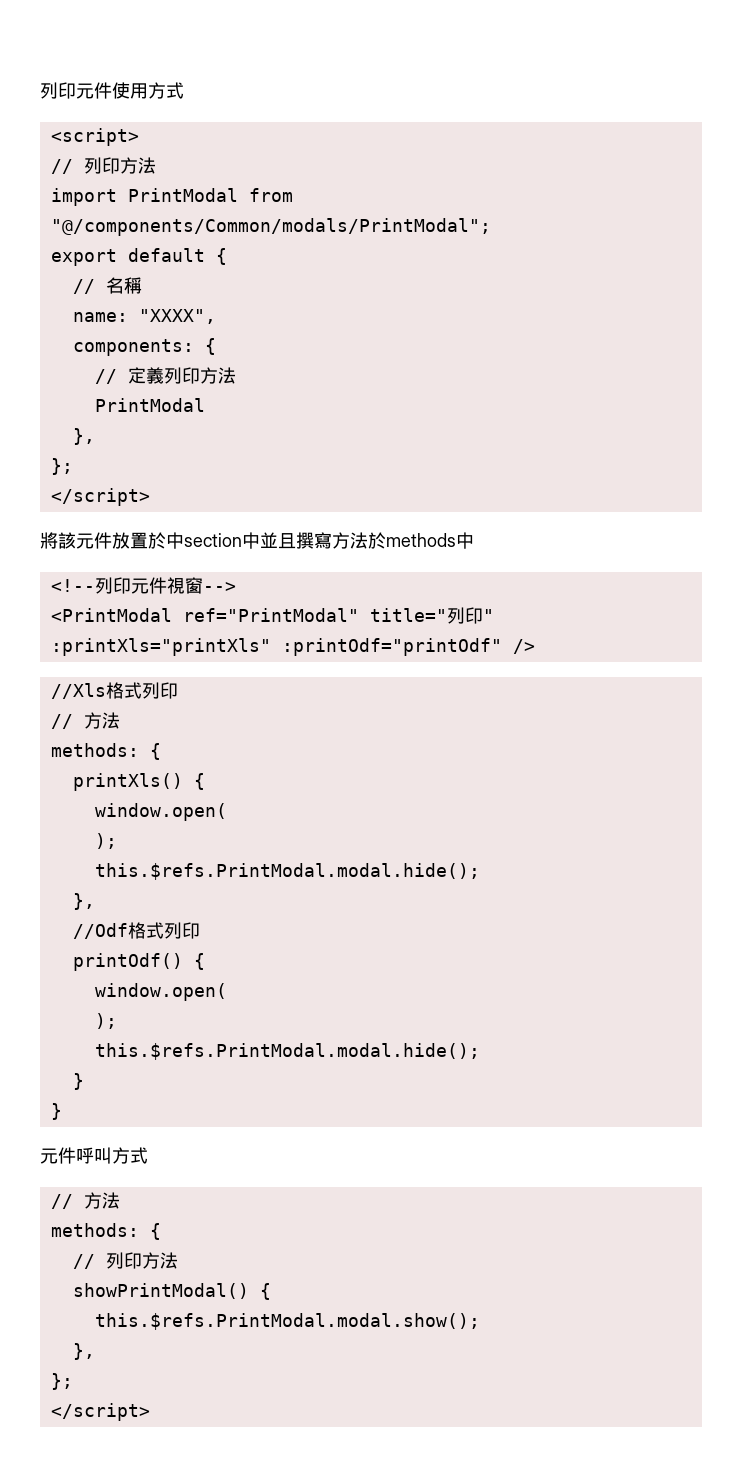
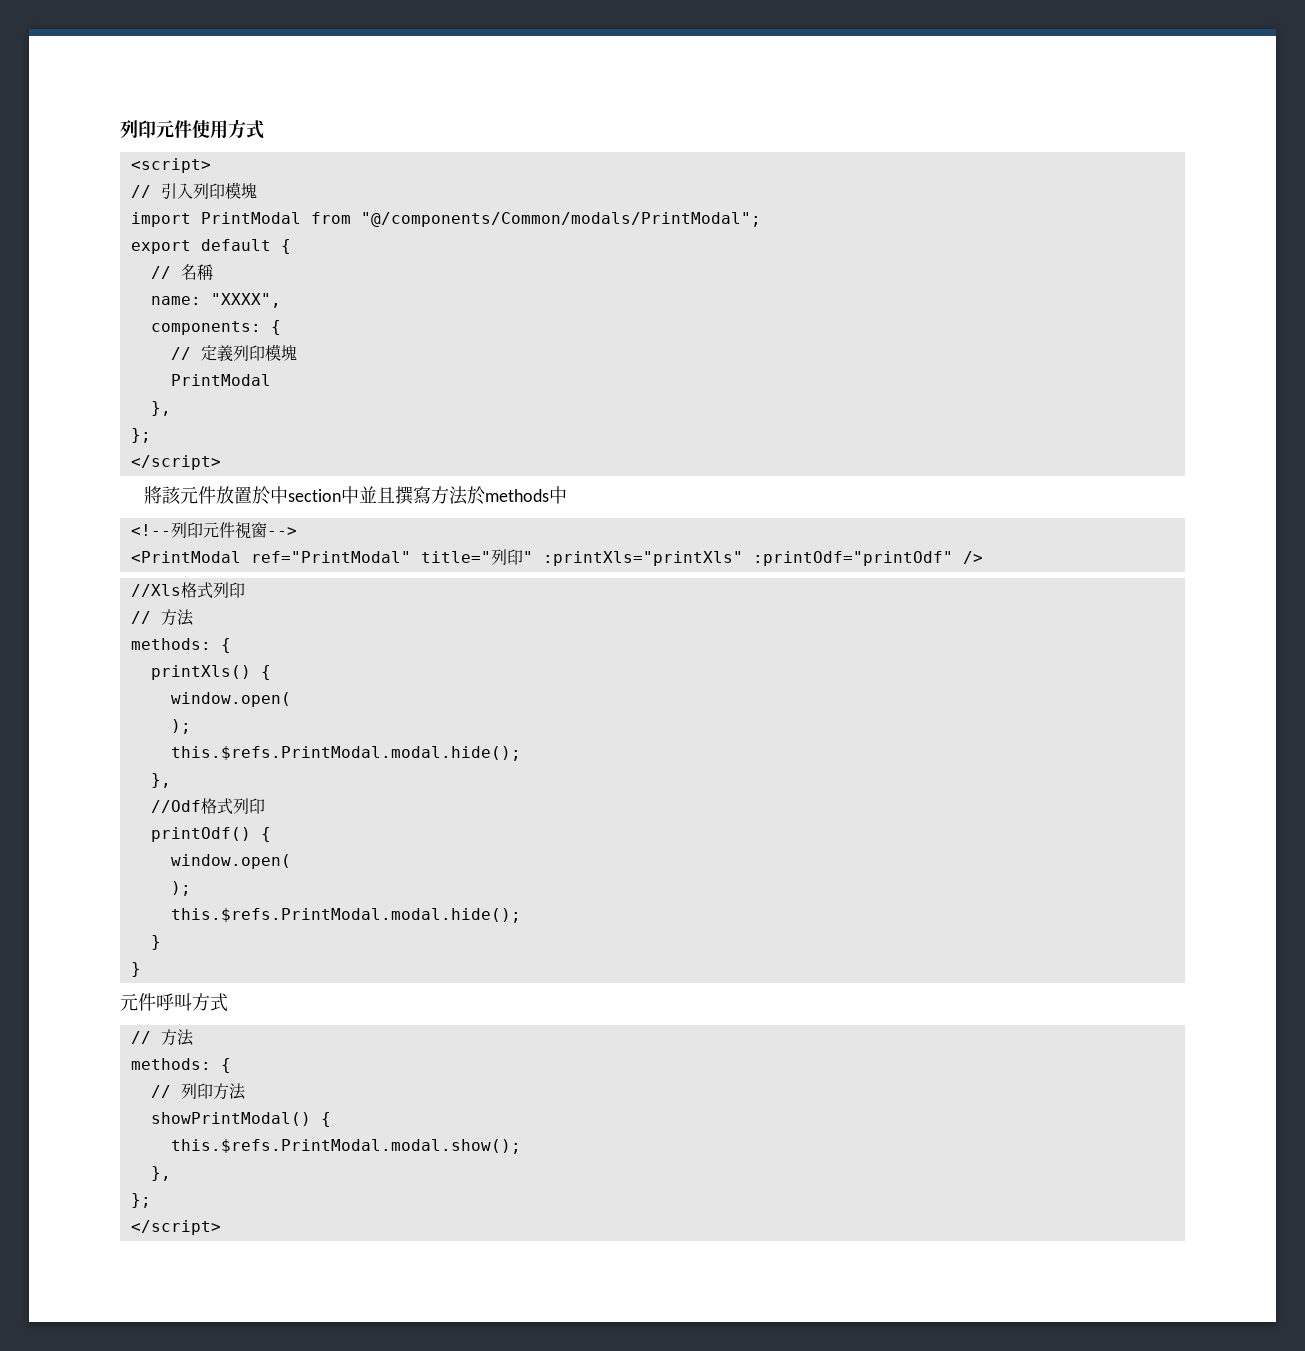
[83,157,156,174] 列印方法 -> [160,182,257,200] 引入列印模塊
[199,367,236,384] 方法 -> [264,344,297,361] 模塊

